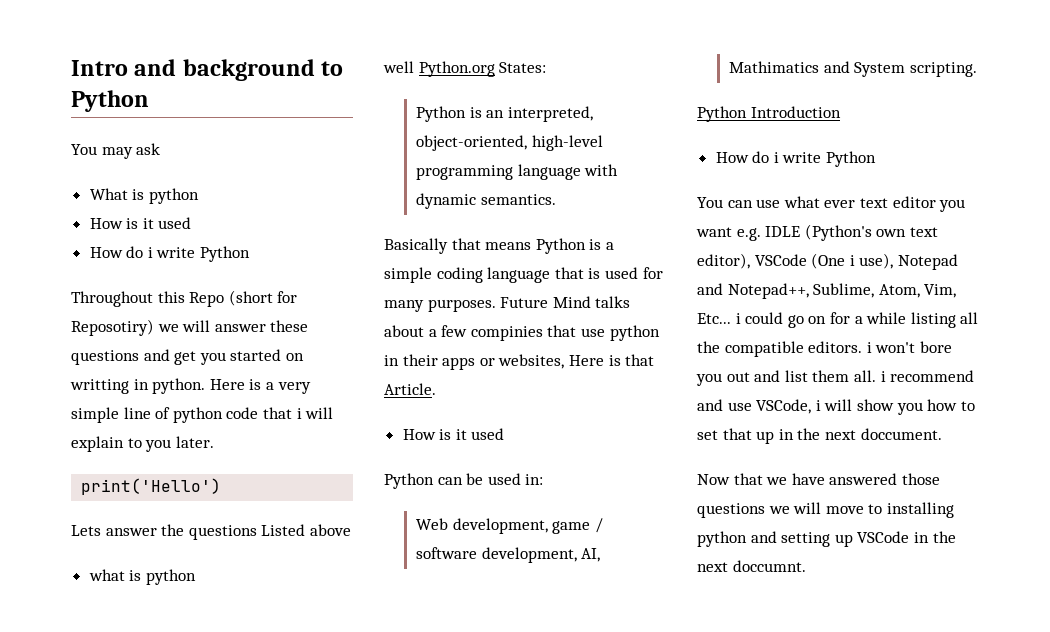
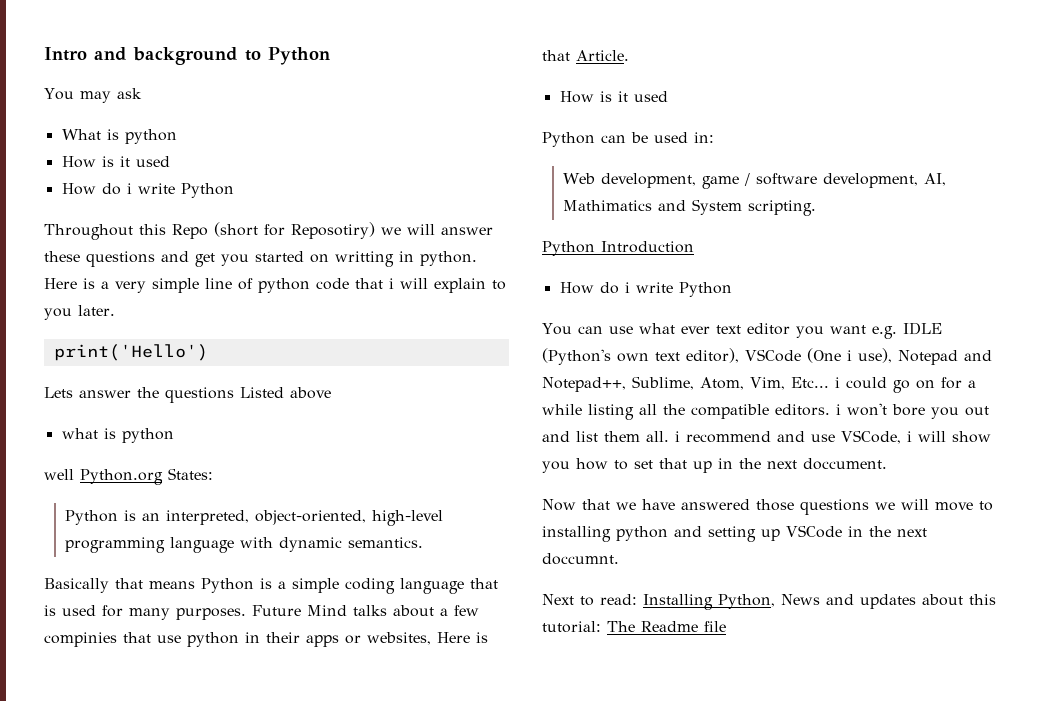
(806, 566) none -> [542,594,996,610] [542,621,726,633] // Next to read: Installing Python, News and updates about this tutorial: The Readme file

